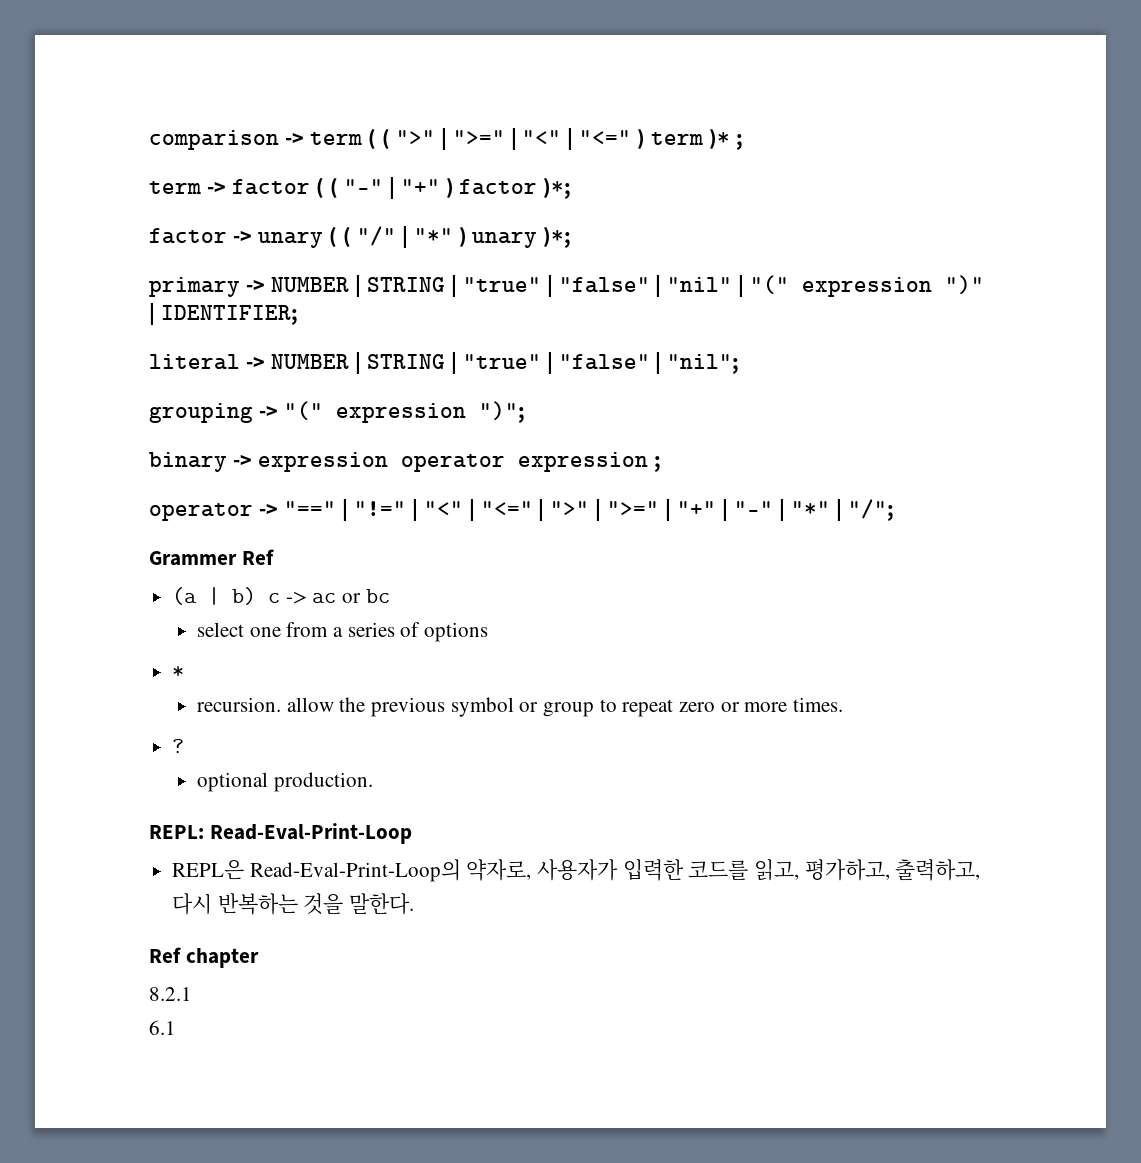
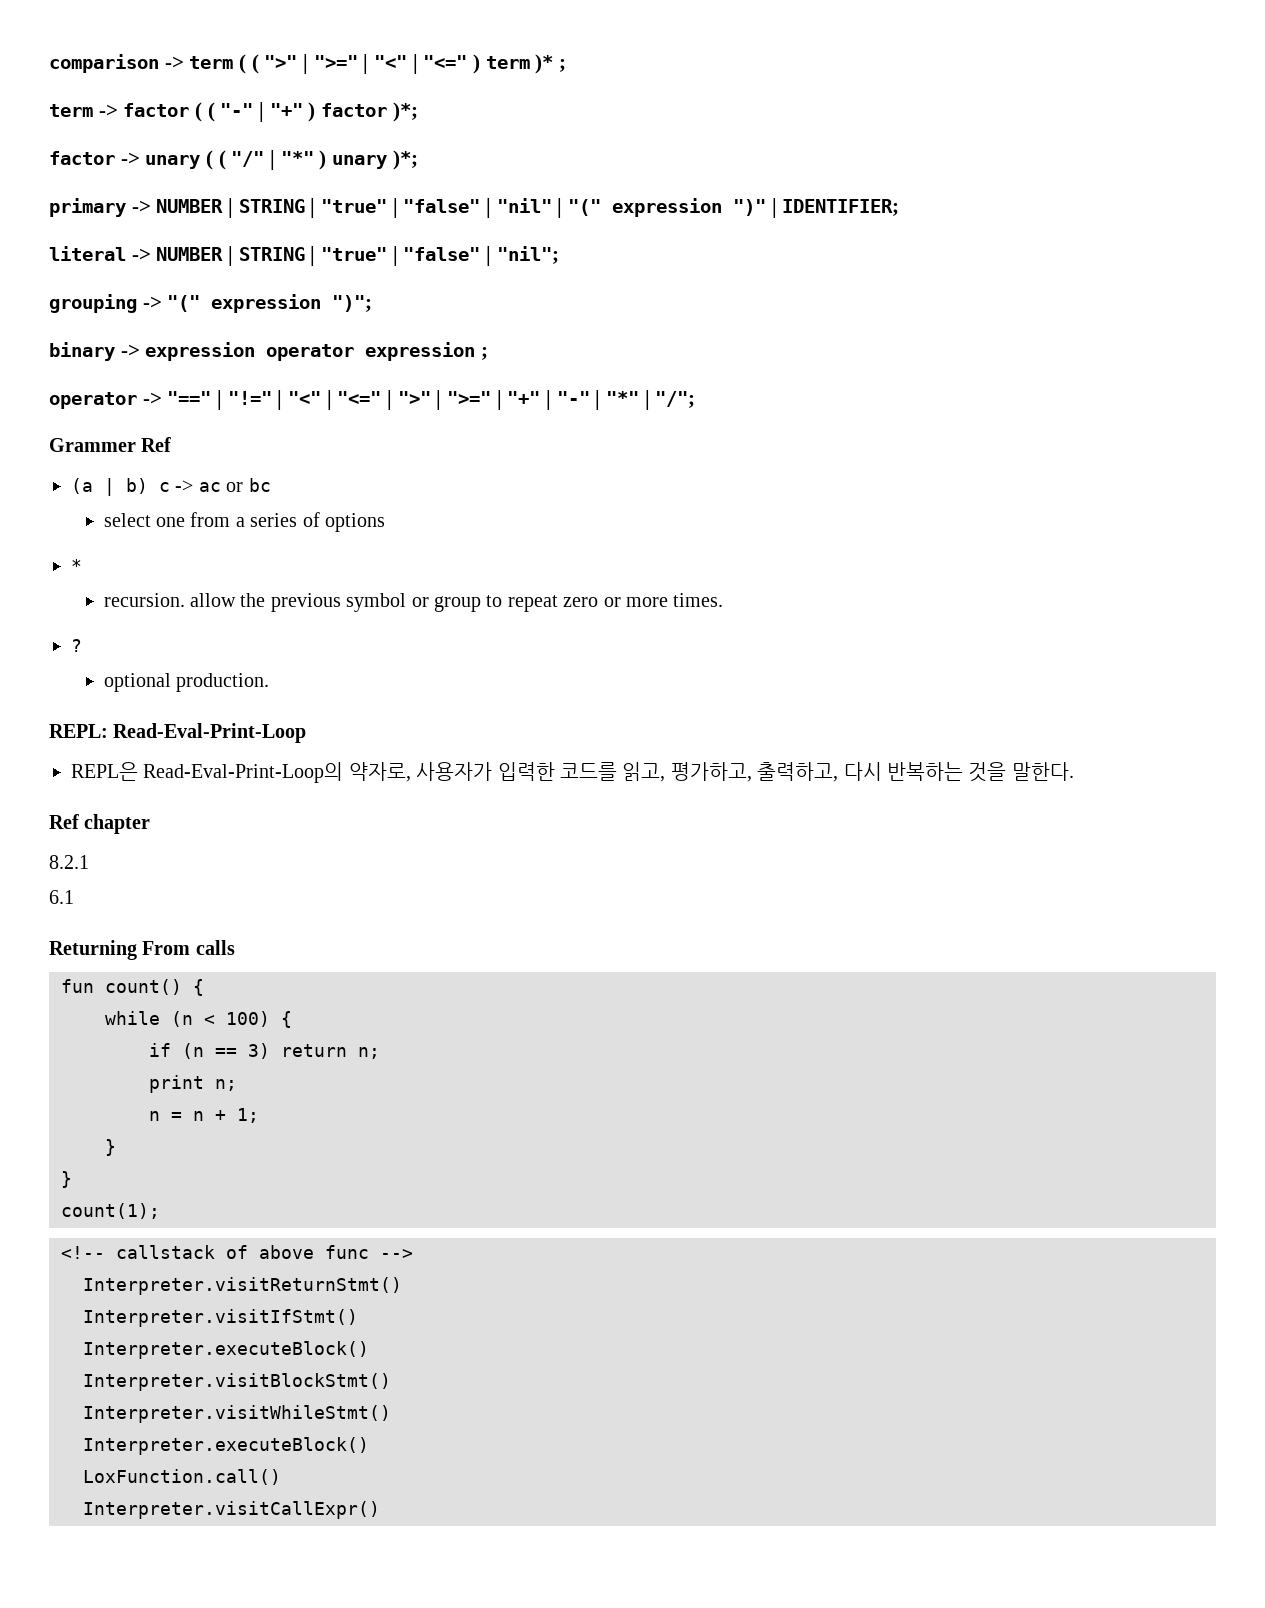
(176, 1027) none -> [49,940,235,960] [61,979,204,996] [105,1011,292,1028] [149,1043,380,1059] [149,1075,237,1093] [149,1108,259,1123] [105,1139,116,1156] [61,1171,72,1188] [61,1203,160,1219] [61,1245,413,1259] [83,1277,402,1295] [83,1309,358,1327] [83,1341,369,1359] [83,1373,391,1391] [83,1405,391,1423] [83,1437,369,1455] [83,1469,281,1485] [83,1501,380,1519] // Returning From calls // fun count() { // while (n < 100) { // if (n == 3) return n; // print n; // n = n + 1; // } // } // count(1); // <!-- callstack of above func --> // Interpreter.visitReturnStmt() // Interpreter.visitIfStmt() // Interpreter.executeBlock() // Interpreter.visitBlockStmt() // Interpreter.visitWhileStmt() // Interpreter.executeBlock() // LoxFunction.call() // Interpreter.visitCallExpr()

